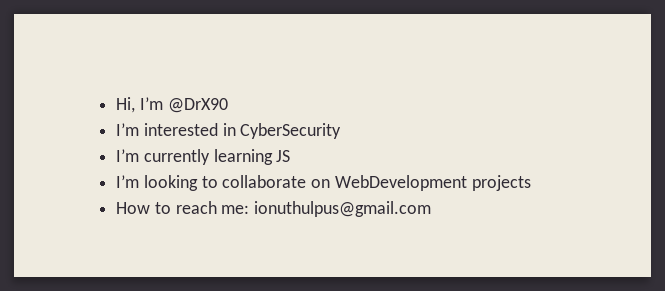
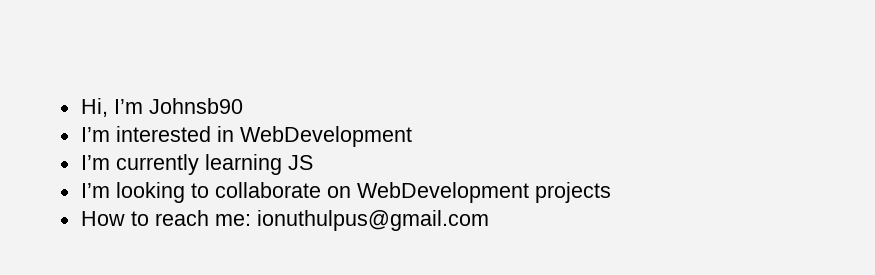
[167,98,228,113] @DrX90 -> [148,98,243,114] Johnsb90
[240,123,342,139] CyberSecurity -> [239,126,412,147] WebDevelopment

